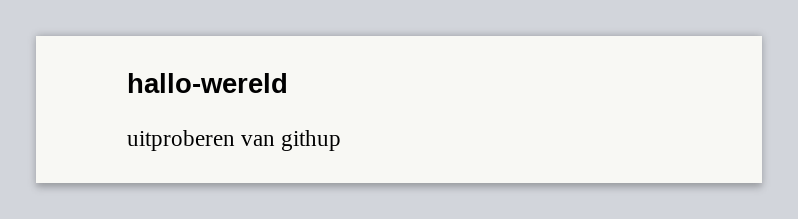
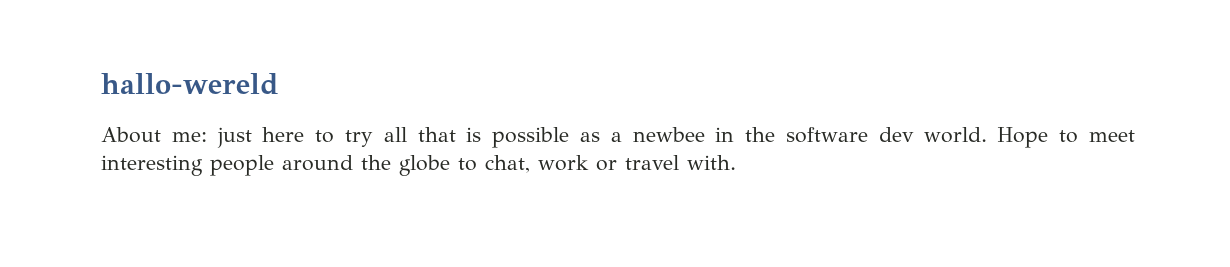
[127,130,342,151] uitproberen van githup -> [101,127,1135,148] [101,155,736,176] About me: just here to try all that is possible as a newbee in the software dev world. Hope to meet interesting people around the globe to chat, work or travel with.

